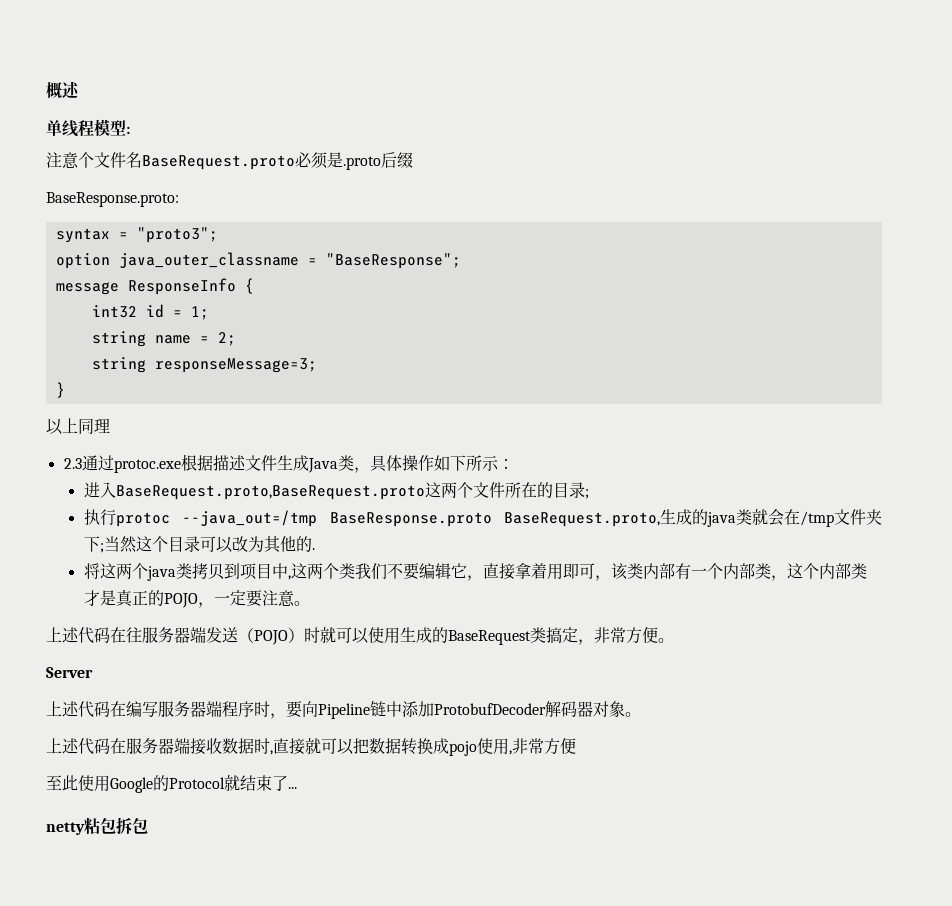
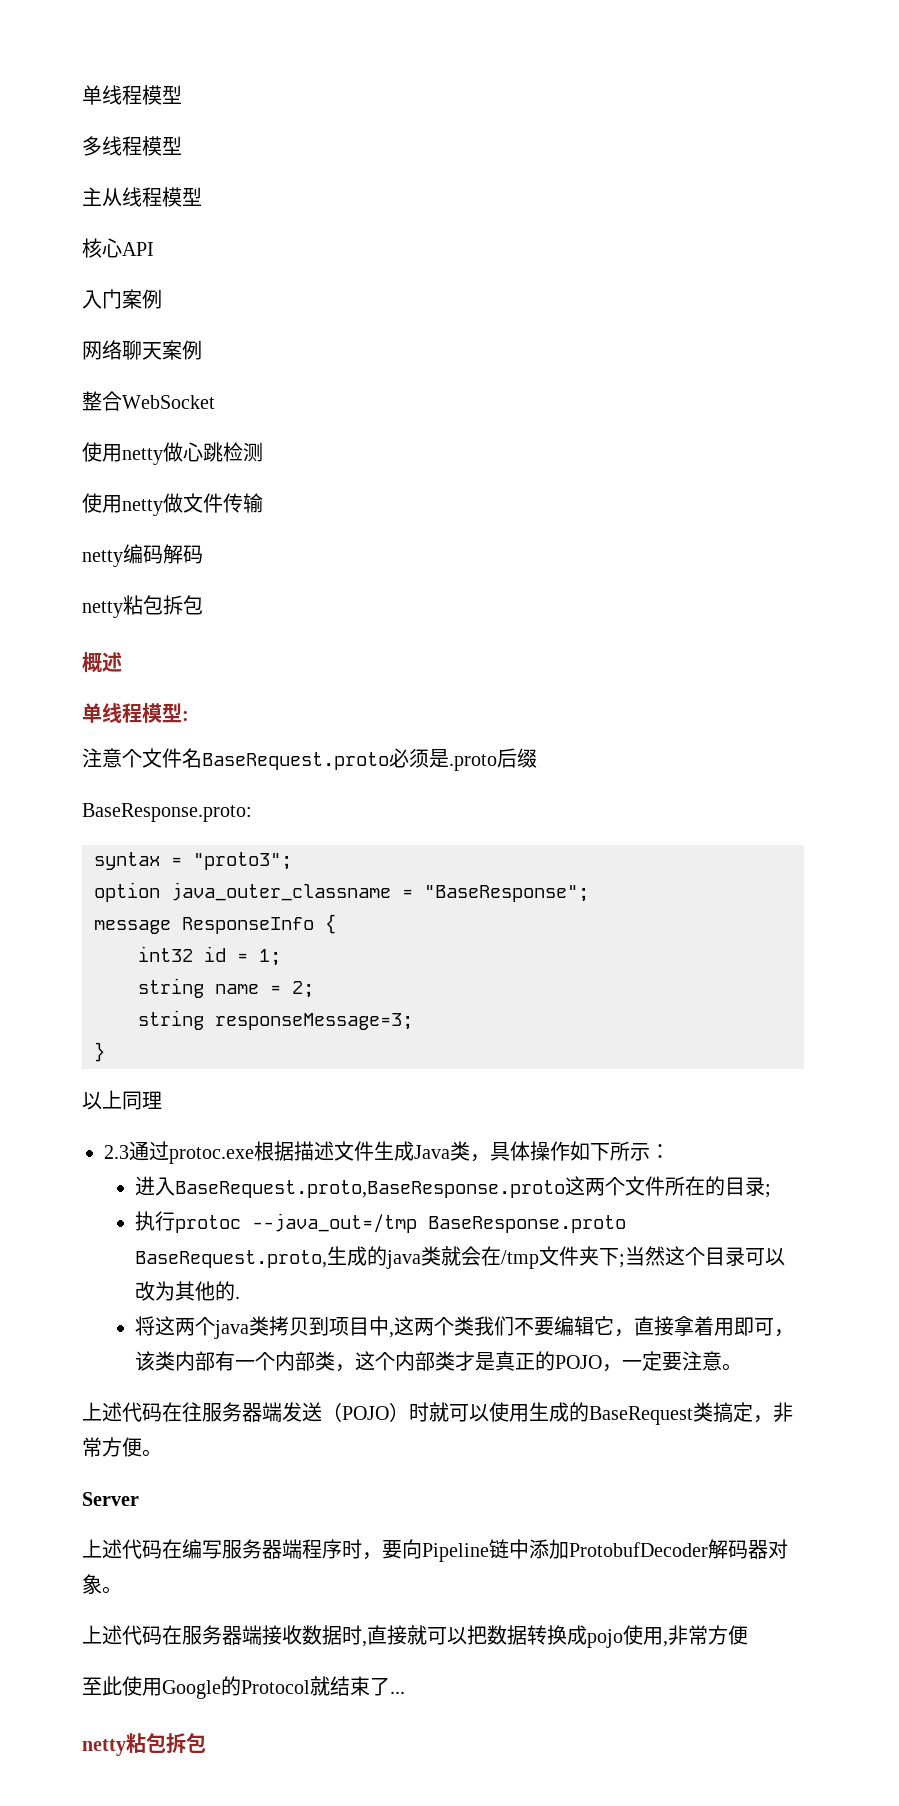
(46, 90) none -> [82,85,182,105] [82,136,182,156] [82,187,202,207] [82,238,154,258] [82,289,162,309] [82,340,202,360] [82,391,215,411] [82,442,263,465] [82,493,263,516] [82,544,203,567] [82,595,203,618] 单线程模型 // 多线程模型 // 主从线程模型 // 核心API // 入门案例 // 网络聊天案例 // 整合WebSocket // 使用netty做心跳检测 // 使用netty做文件传输 // netty编码解码 // netty粘包拆包 //
[115,485,425,500] BaseRequest.proto,BaseRequest.proto -> [175,1180,566,1198] BaseRequest.proto,BaseResponse.proto

